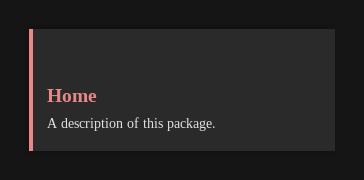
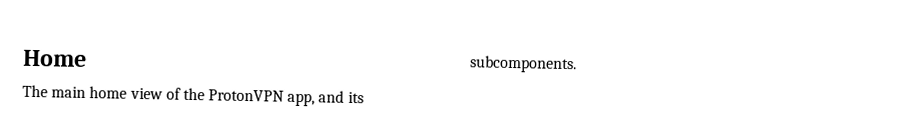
[47,117,216,131] A description of this package. -> [22,84,364,107] [469,55,577,74] The main home view of the ProtonVPN app, and its subcomponents.

